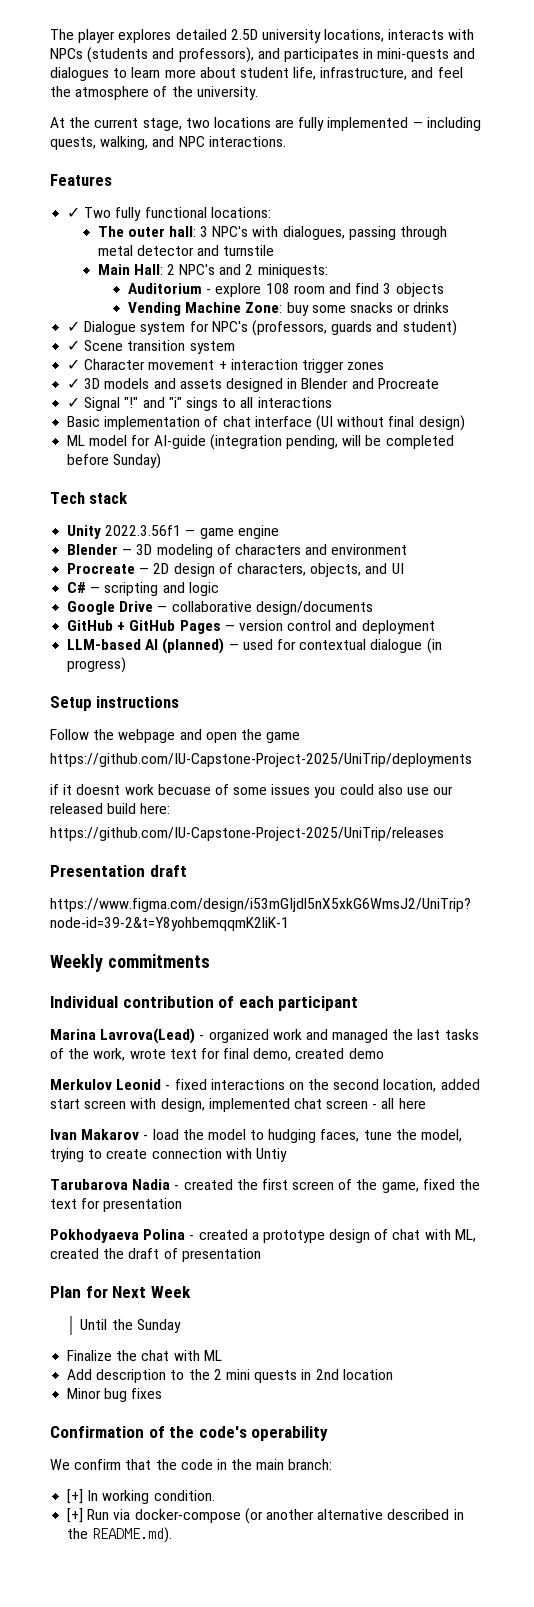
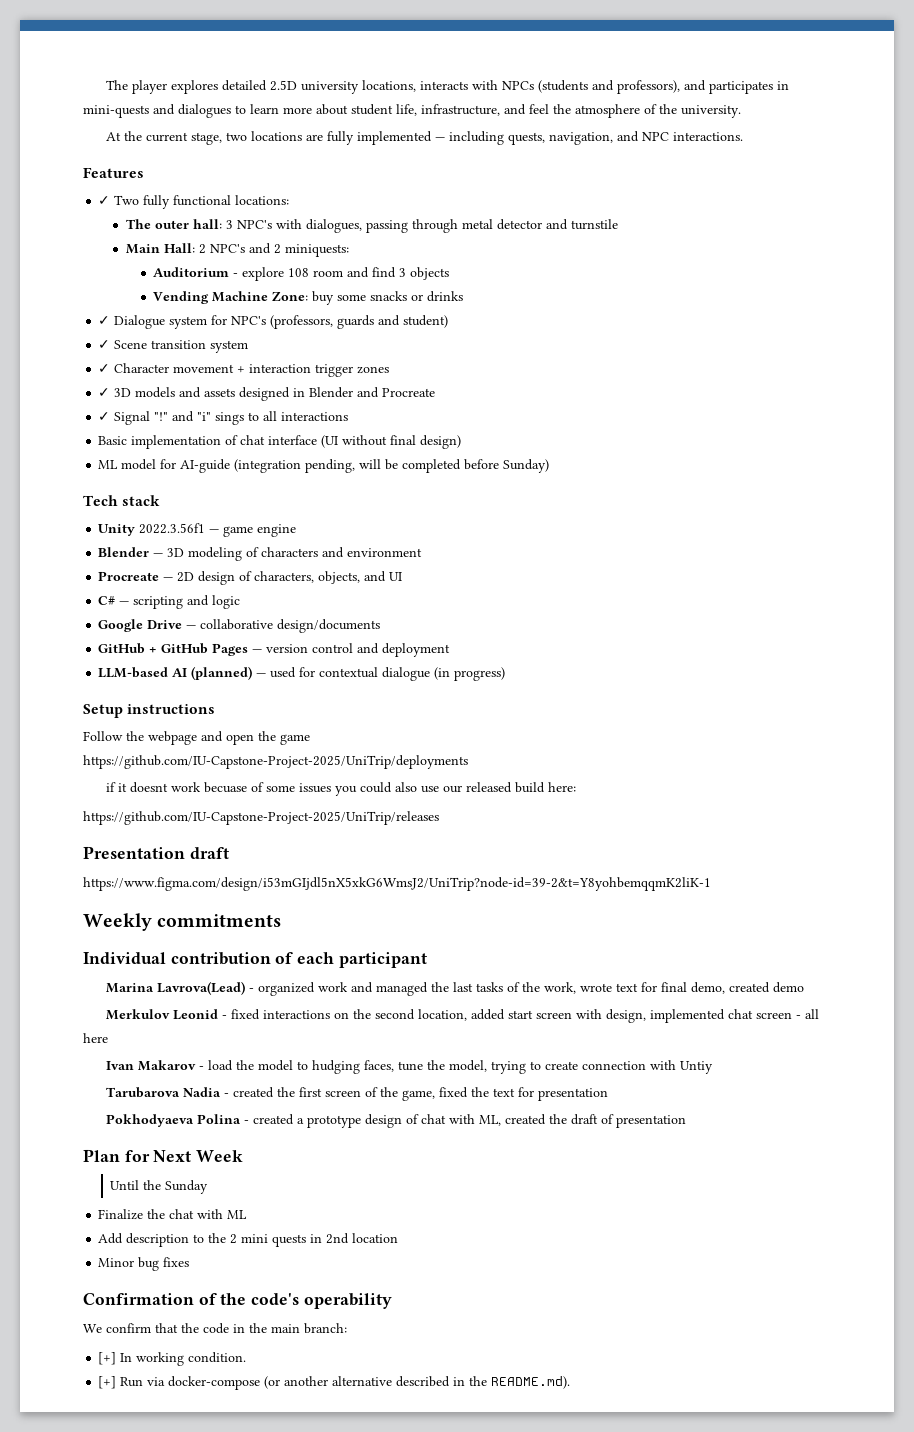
[100,136,149,150] walking, -> [548,132,613,145] navigation,

